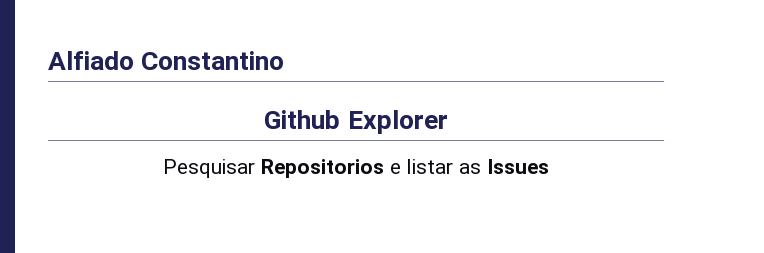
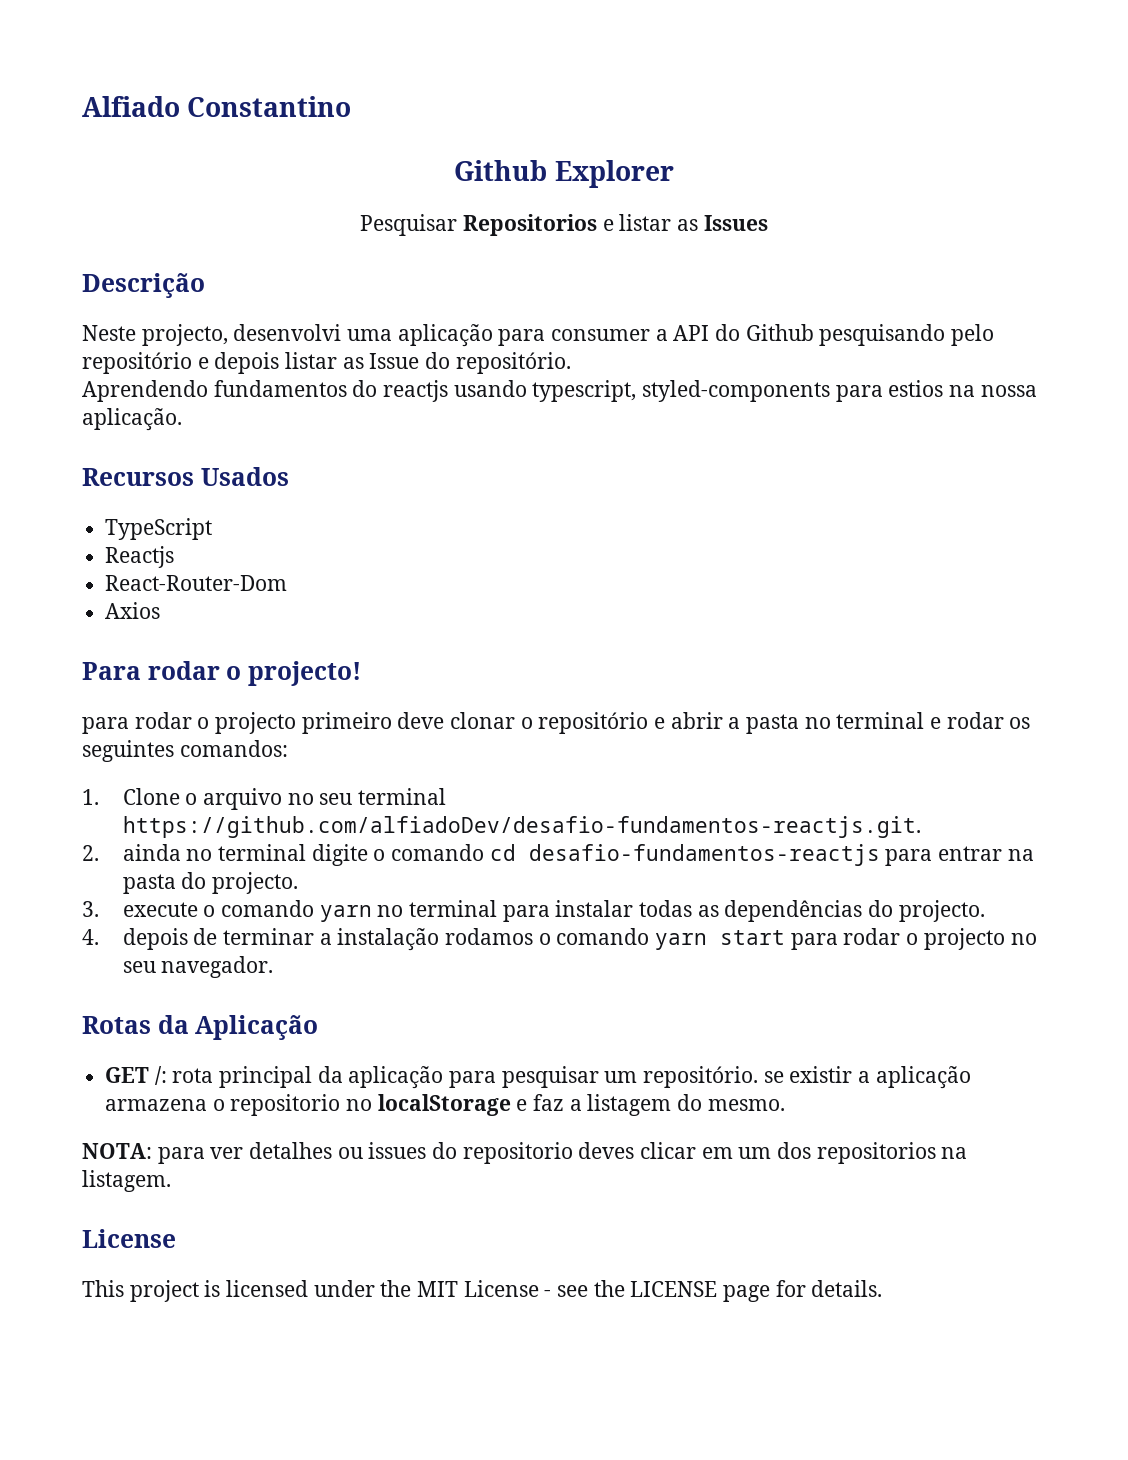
(549, 166) none -> [82,273,205,298] [82,324,995,347] [82,352,571,374] [82,380,1037,402] [82,408,182,431] [82,467,289,486] [105,518,213,540] [105,546,175,568] [105,575,288,591] [105,602,161,619] [82,661,361,686] [82,712,1031,734] [82,740,288,762] [82,788,447,810] [122,816,921,838] [82,844,1034,866] [122,872,299,894] [82,900,985,922] [82,928,1037,951] [122,956,274,978] [82,1015,319,1040] [105,1066,971,1089] [105,1094,785,1116] [82,1142,968,1164] [82,1170,171,1192] [82,1229,176,1248] [82,1280,883,1302] // Descrição // Neste projecto, desenvolvi uma aplicação para consumer a API do Github pesquisando pelo repositório e depois listar as Issue do repositório. // Aprendendo fundamentos do reactjs usando typescript, styled-components para estios na nossa aplicação. // Recursos Usados // TypeScript // Reactjs // React-Router-Dom // Axios // Para rodar o projecto! // para rodar o projecto primeiro deve clonar o repositório e abrir a pasta no terminal e rodar os seguintes comandos: // 1. Clone o arquivo no seu terminal https://github.com/alfiadoDev/desafio-fundamentos-reactjs.git. // 2. ainda no terminal digite o comando cd desafio-fundamentos-reactjs para entrar na pasta do projecto. // 3. execute o comando yarn no terminal para instalar todas as dependências do projecto. // 4. depois de terminar a instalação rodamos o comando yarn start para rodar o projecto no seu navegador. // Rotas da Aplicação // GET /: rota principal da aplicação para pesquisar um repositório. se existir a aplicação armazena o repositorio no localStorage e faz a listagem do mesmo. // NOTA: para ver detalhes ou issues do repositorio deves clicar em um dos repositorios na listagem. // License // This project is licensed under the MIT License - see the LICENSE page for details.

